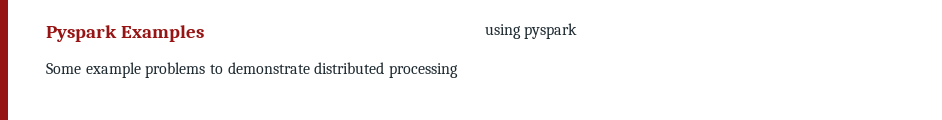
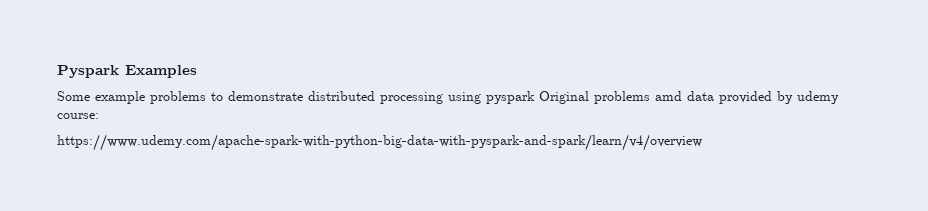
(578, 31) none -> [539,91,839,104] [57,113,99,119] [57,134,702,151] Original problems amd data provided by udemy course: // https://www.udemy.com/apache-spark-with-python-big-data-with-pyspark-and-spark/learn/v4/overview

